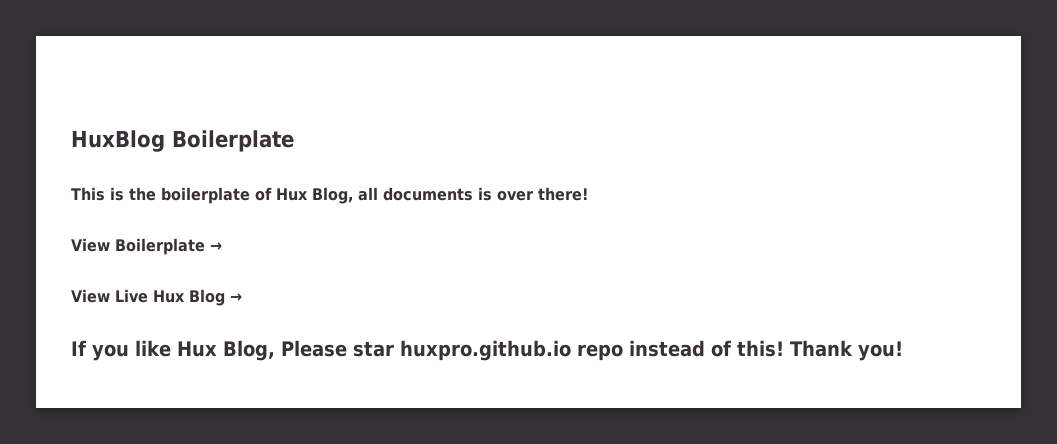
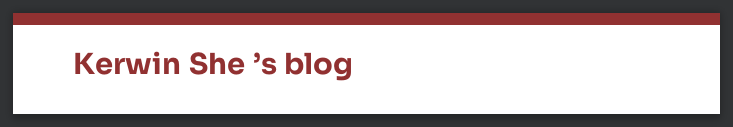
[71,130,294,152] [71,187,589,204] [71,238,222,255] [71,289,242,306] [71,340,903,361] HuxBlog Boilerplate // This is the boilerplate of Hux Blog, all documents is over there! // View Boilerplate → // View Live Hux Blog → // If you like Hux Blog, Please star huxpro.github.io repo instead of this! Thank you! -> [73,51,354,81] Kerwin She ’s blog

